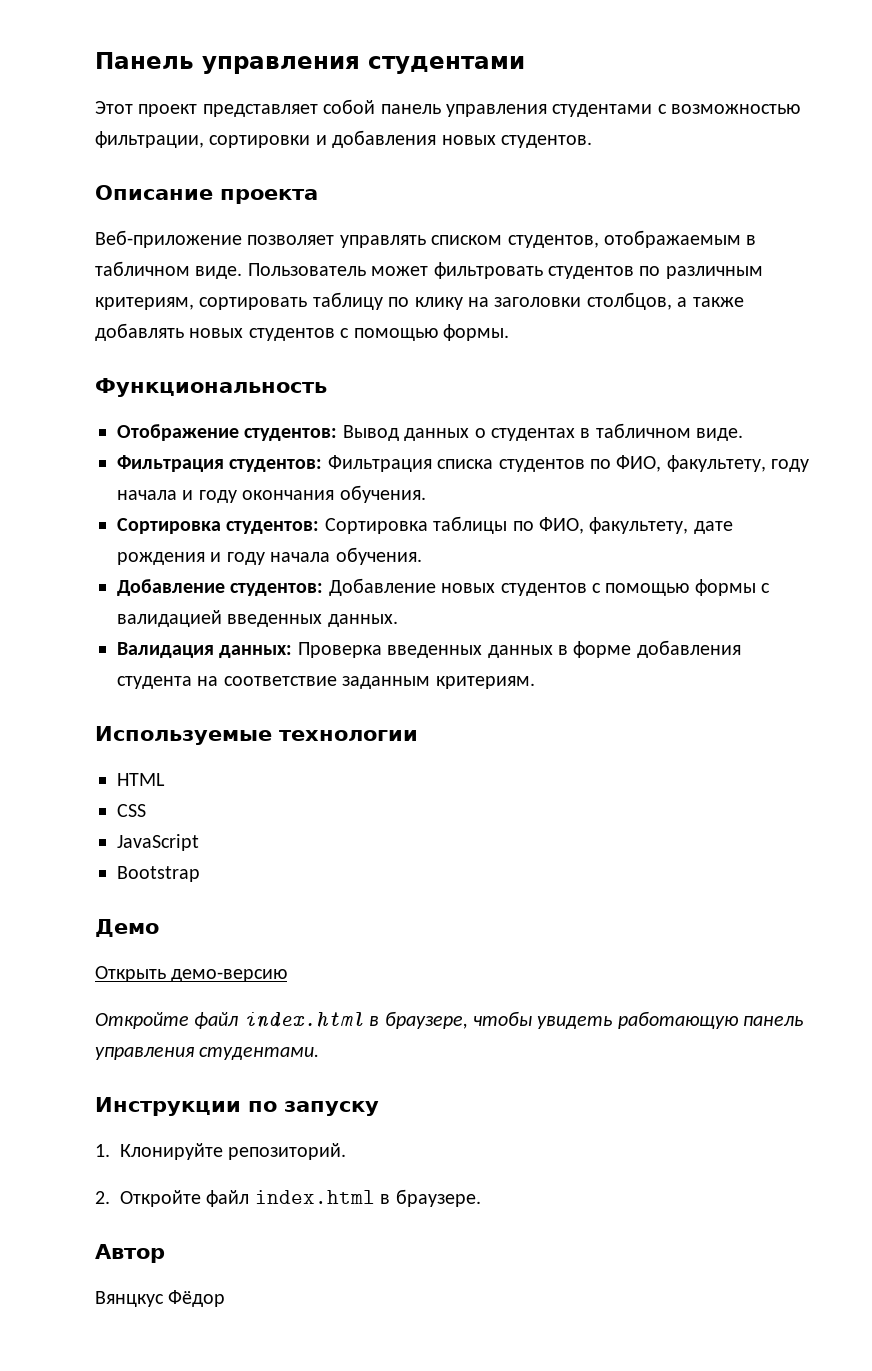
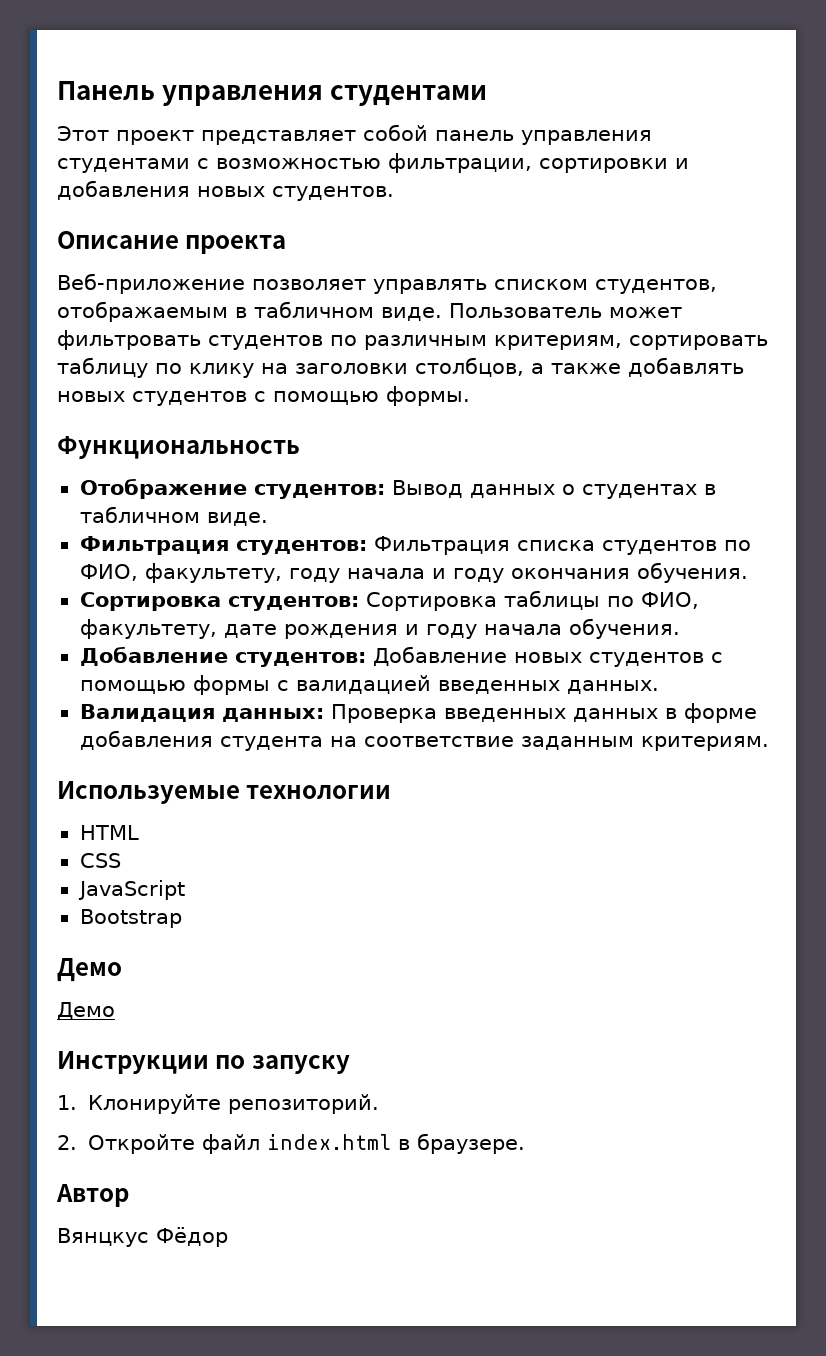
[95,966,288,982] [95,1011,804,1029] [95,1047,320,1060] Открыть демо-версию // Откройте файл index.html в браузере, чтобы увидеть работающую панель управления студентами. -> [57,1002,115,1020] Демо

